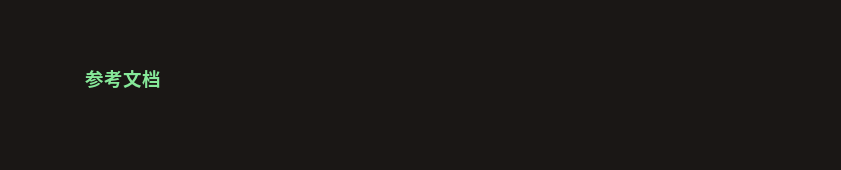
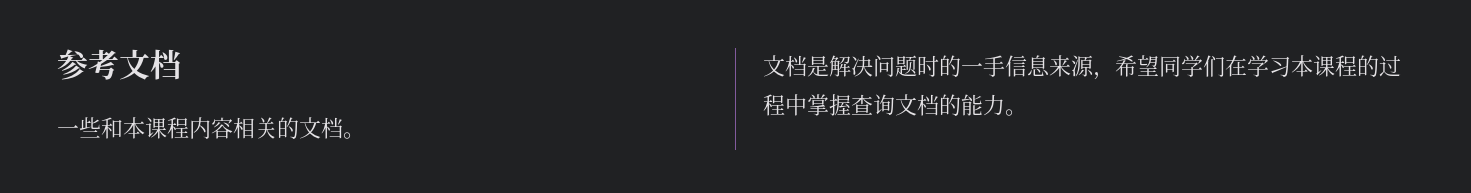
(161, 79) none -> [57,117,365,139] [763,55,1401,80] [763,94,1027,116] // 一些和本课程内容相关的文档。 // 文档是解决问题时的一手信息来源，希望同学们在学习本课程的过程中掌握查询文档的能力。

